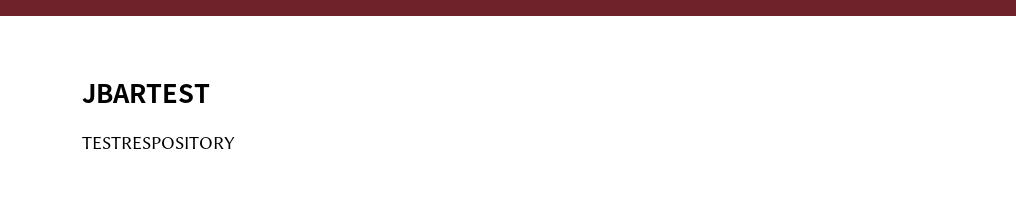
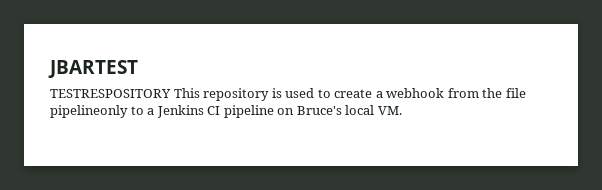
(235, 143) none -> [173,88,526,101] [50,105,402,118] This repository is used to create a webhook from the file pipelineonly to a Jenkins CI pipeline on Bruce's local VM.

